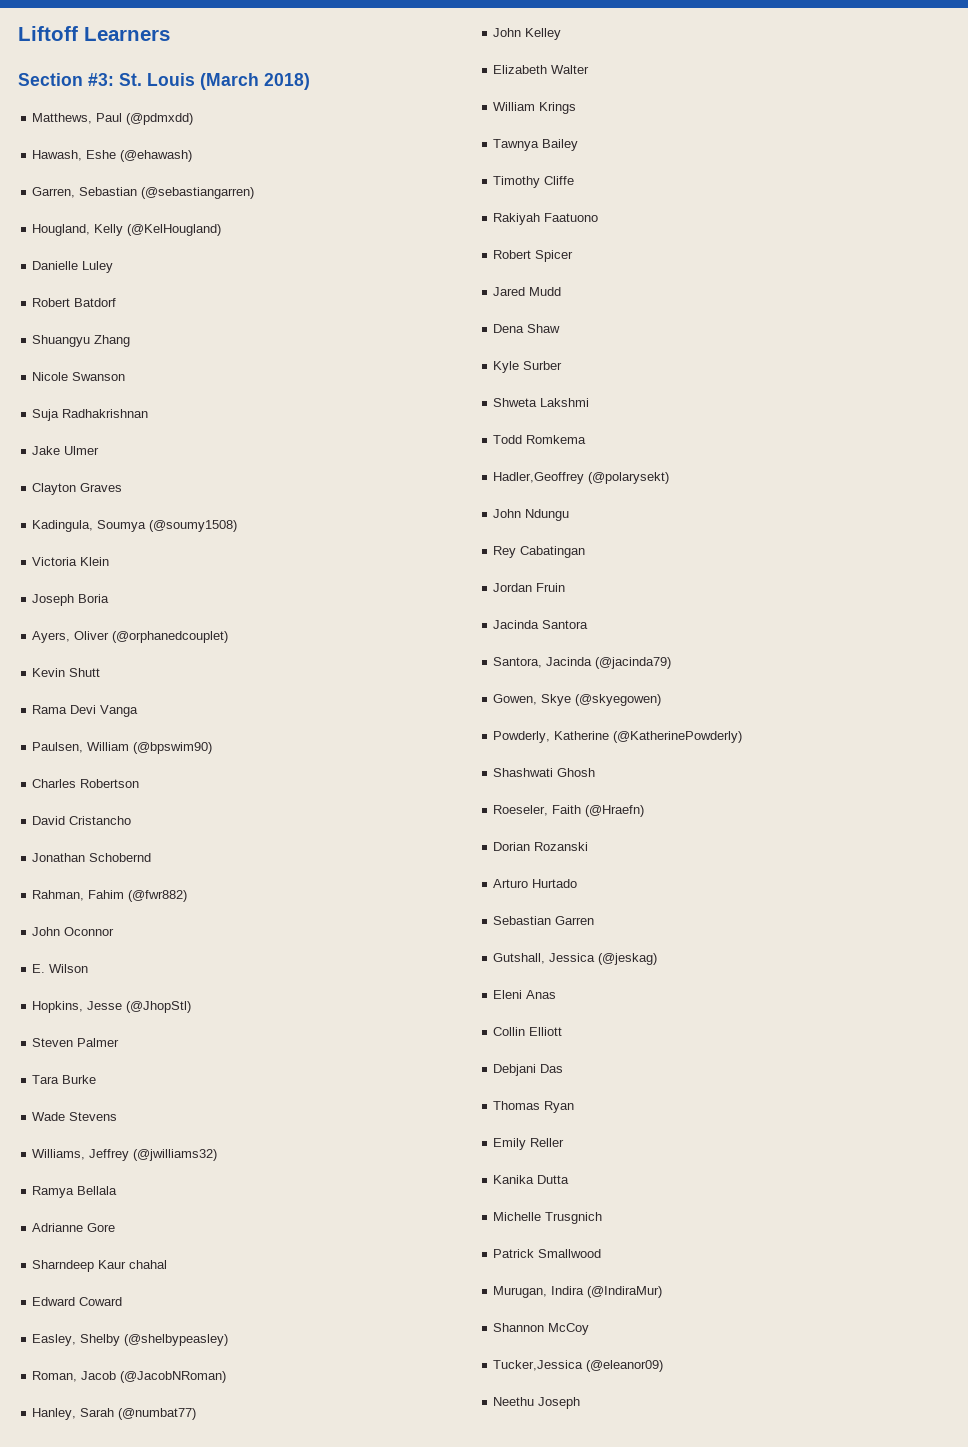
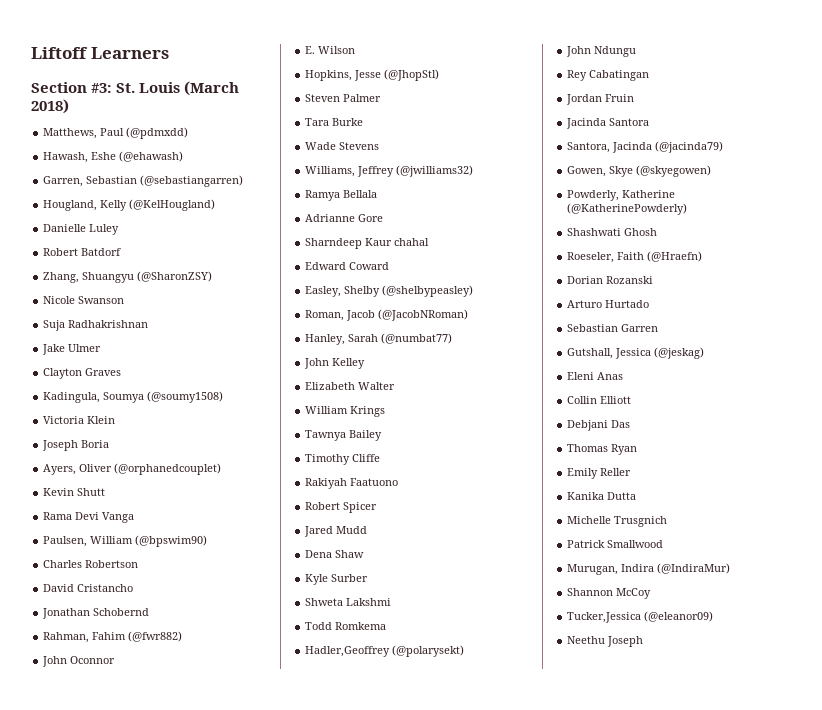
[32,335,131,347] Shuangyu Zhang -> [43,271,213,283] Zhang, Shuangyu (@SharonZSY)

